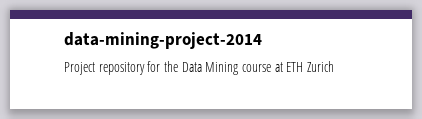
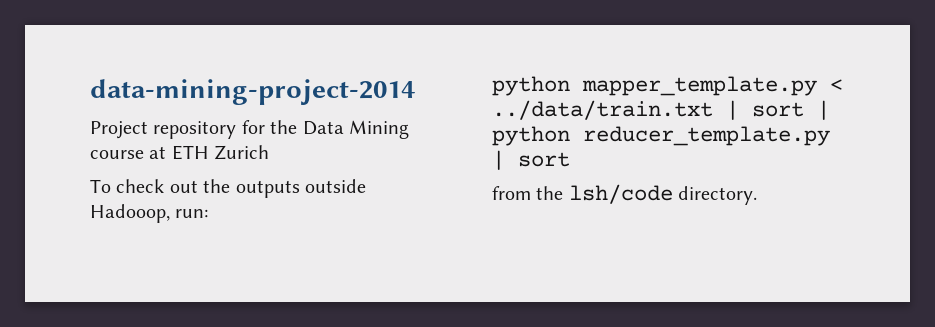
(334, 66) none -> [90,179,366,198] [90,204,209,223] [492,76,843,96] [492,100,830,120] [492,126,830,146] [492,150,570,170] [492,184,758,205] // To check out the outputs outside Hadooop, run: // python mapper_template.py < ../data/train.txt | sort | python reducer_template.py | sort // from the lsh/code directory.

